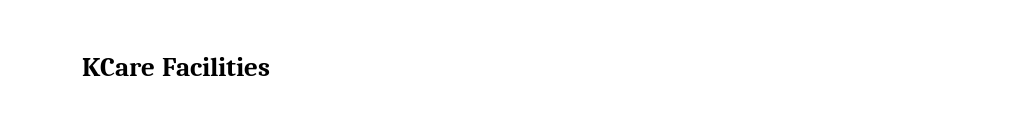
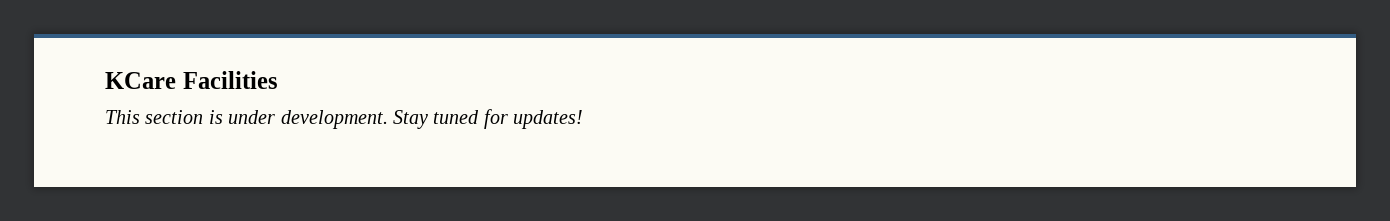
(271, 66) none -> [105,109,584,129] // This section is under development. Stay tuned for updates!

